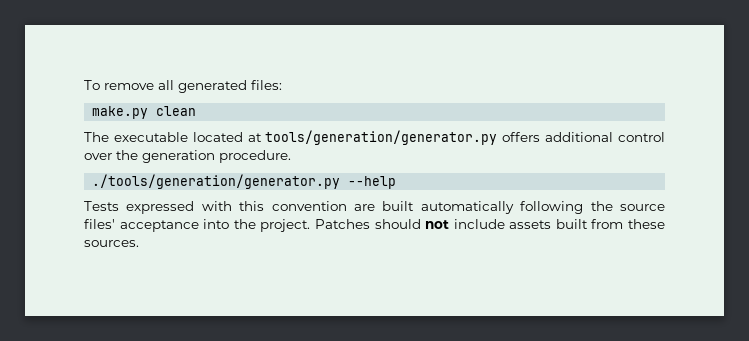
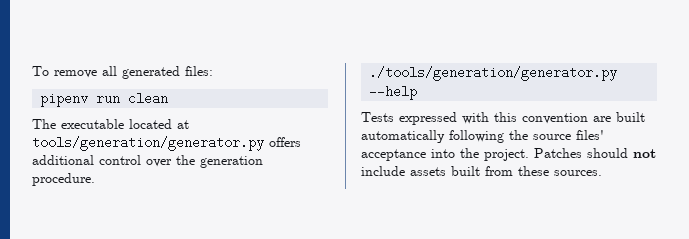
[92,106,149,119] make.py -> [40,92,121,107] pipenv run

